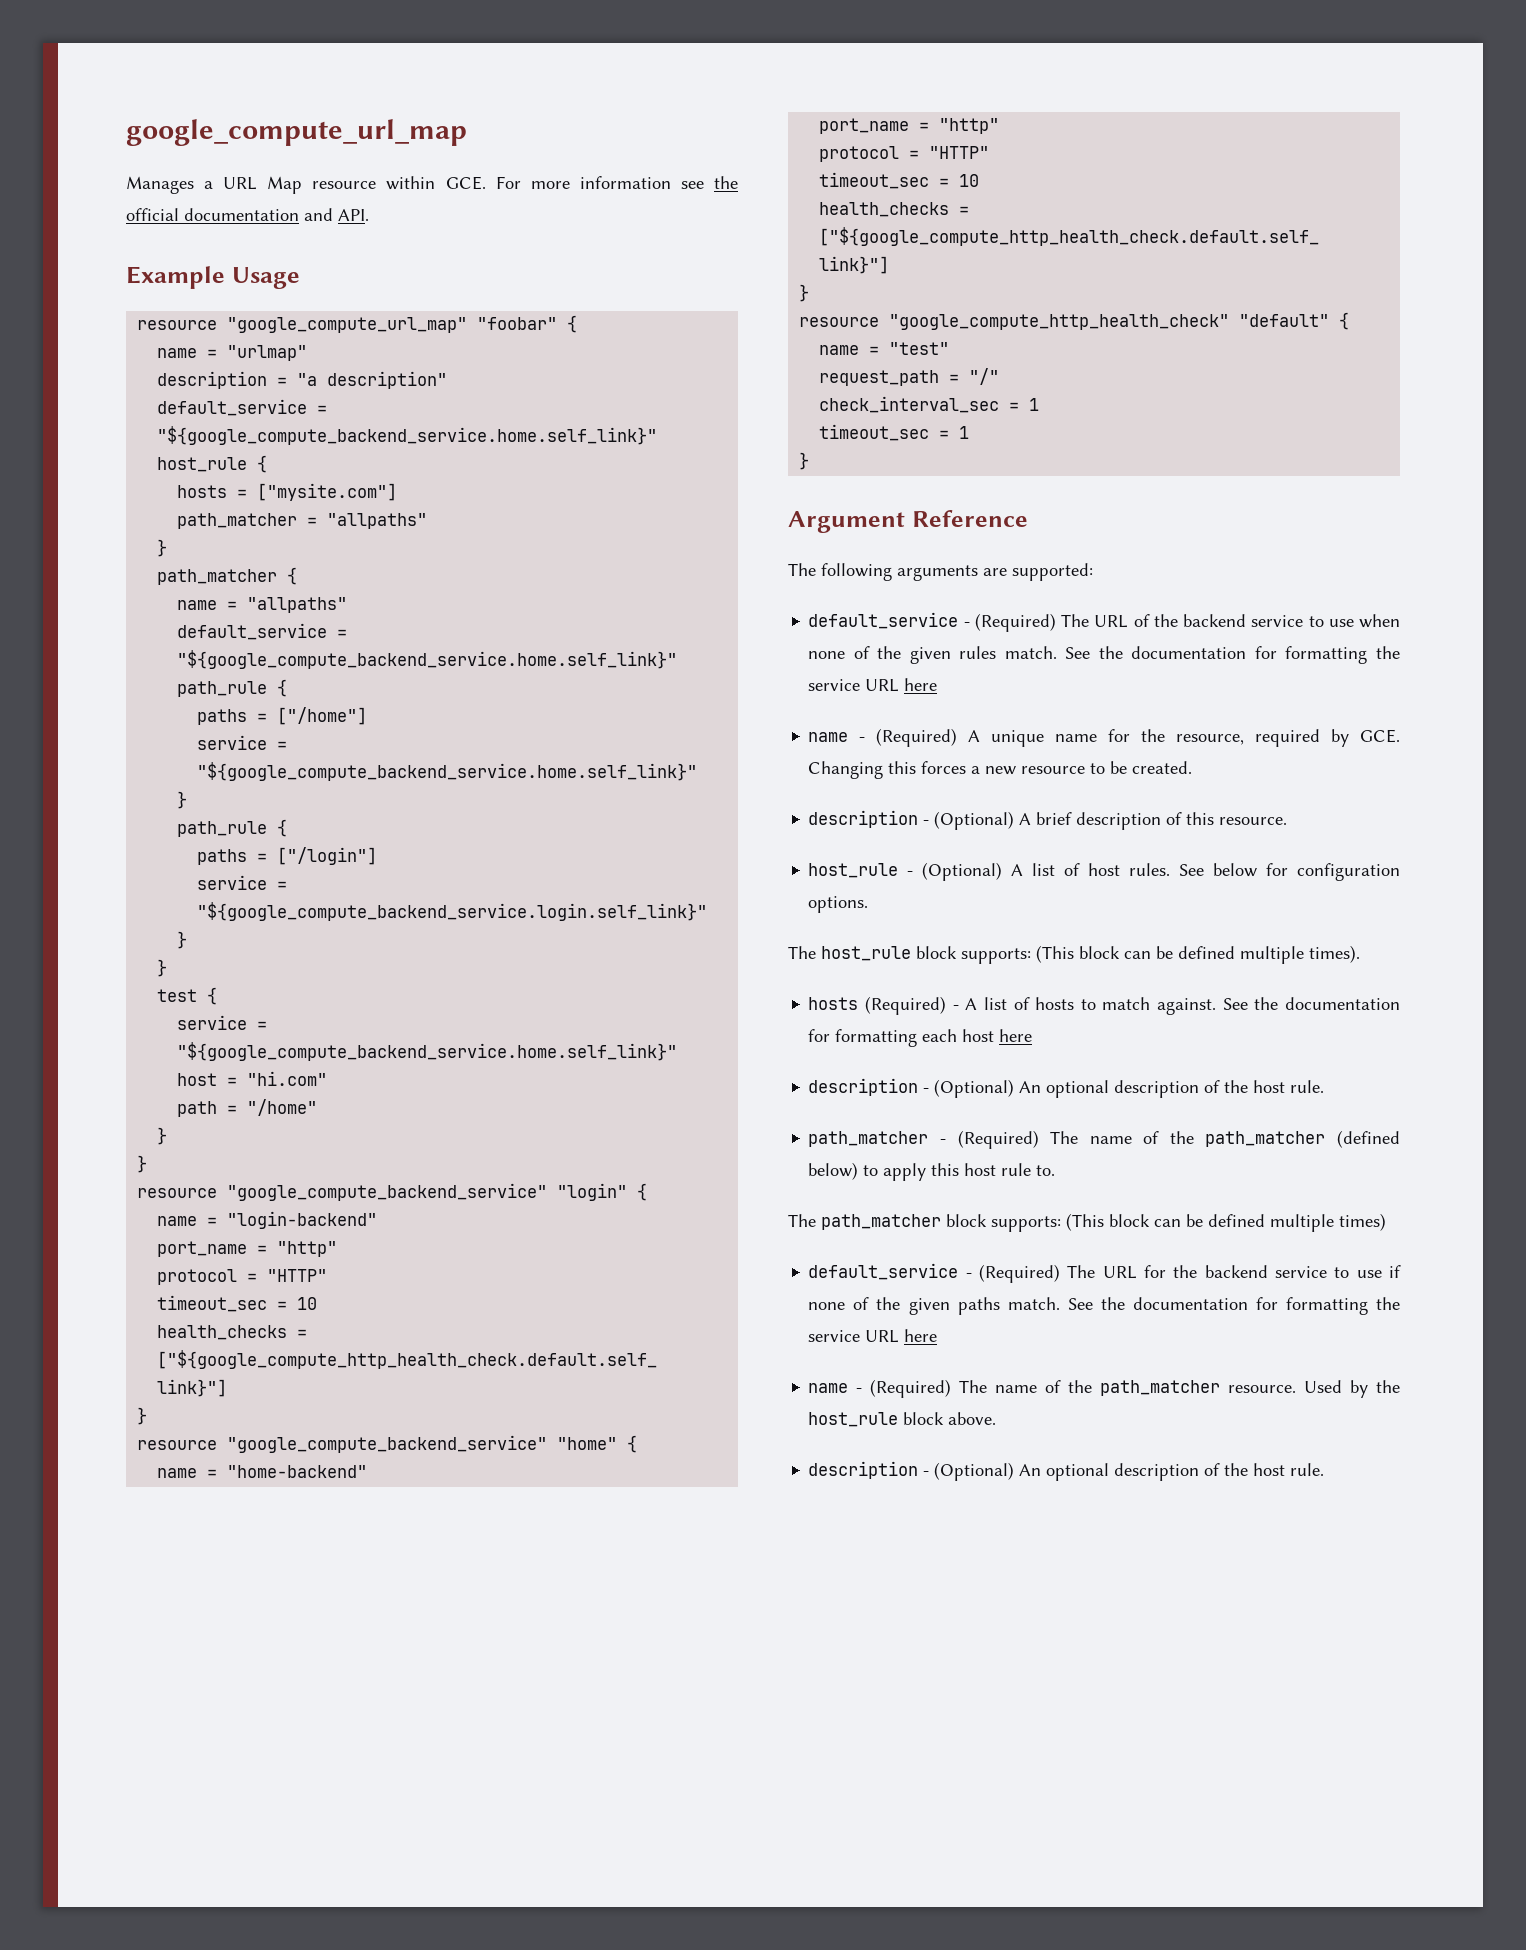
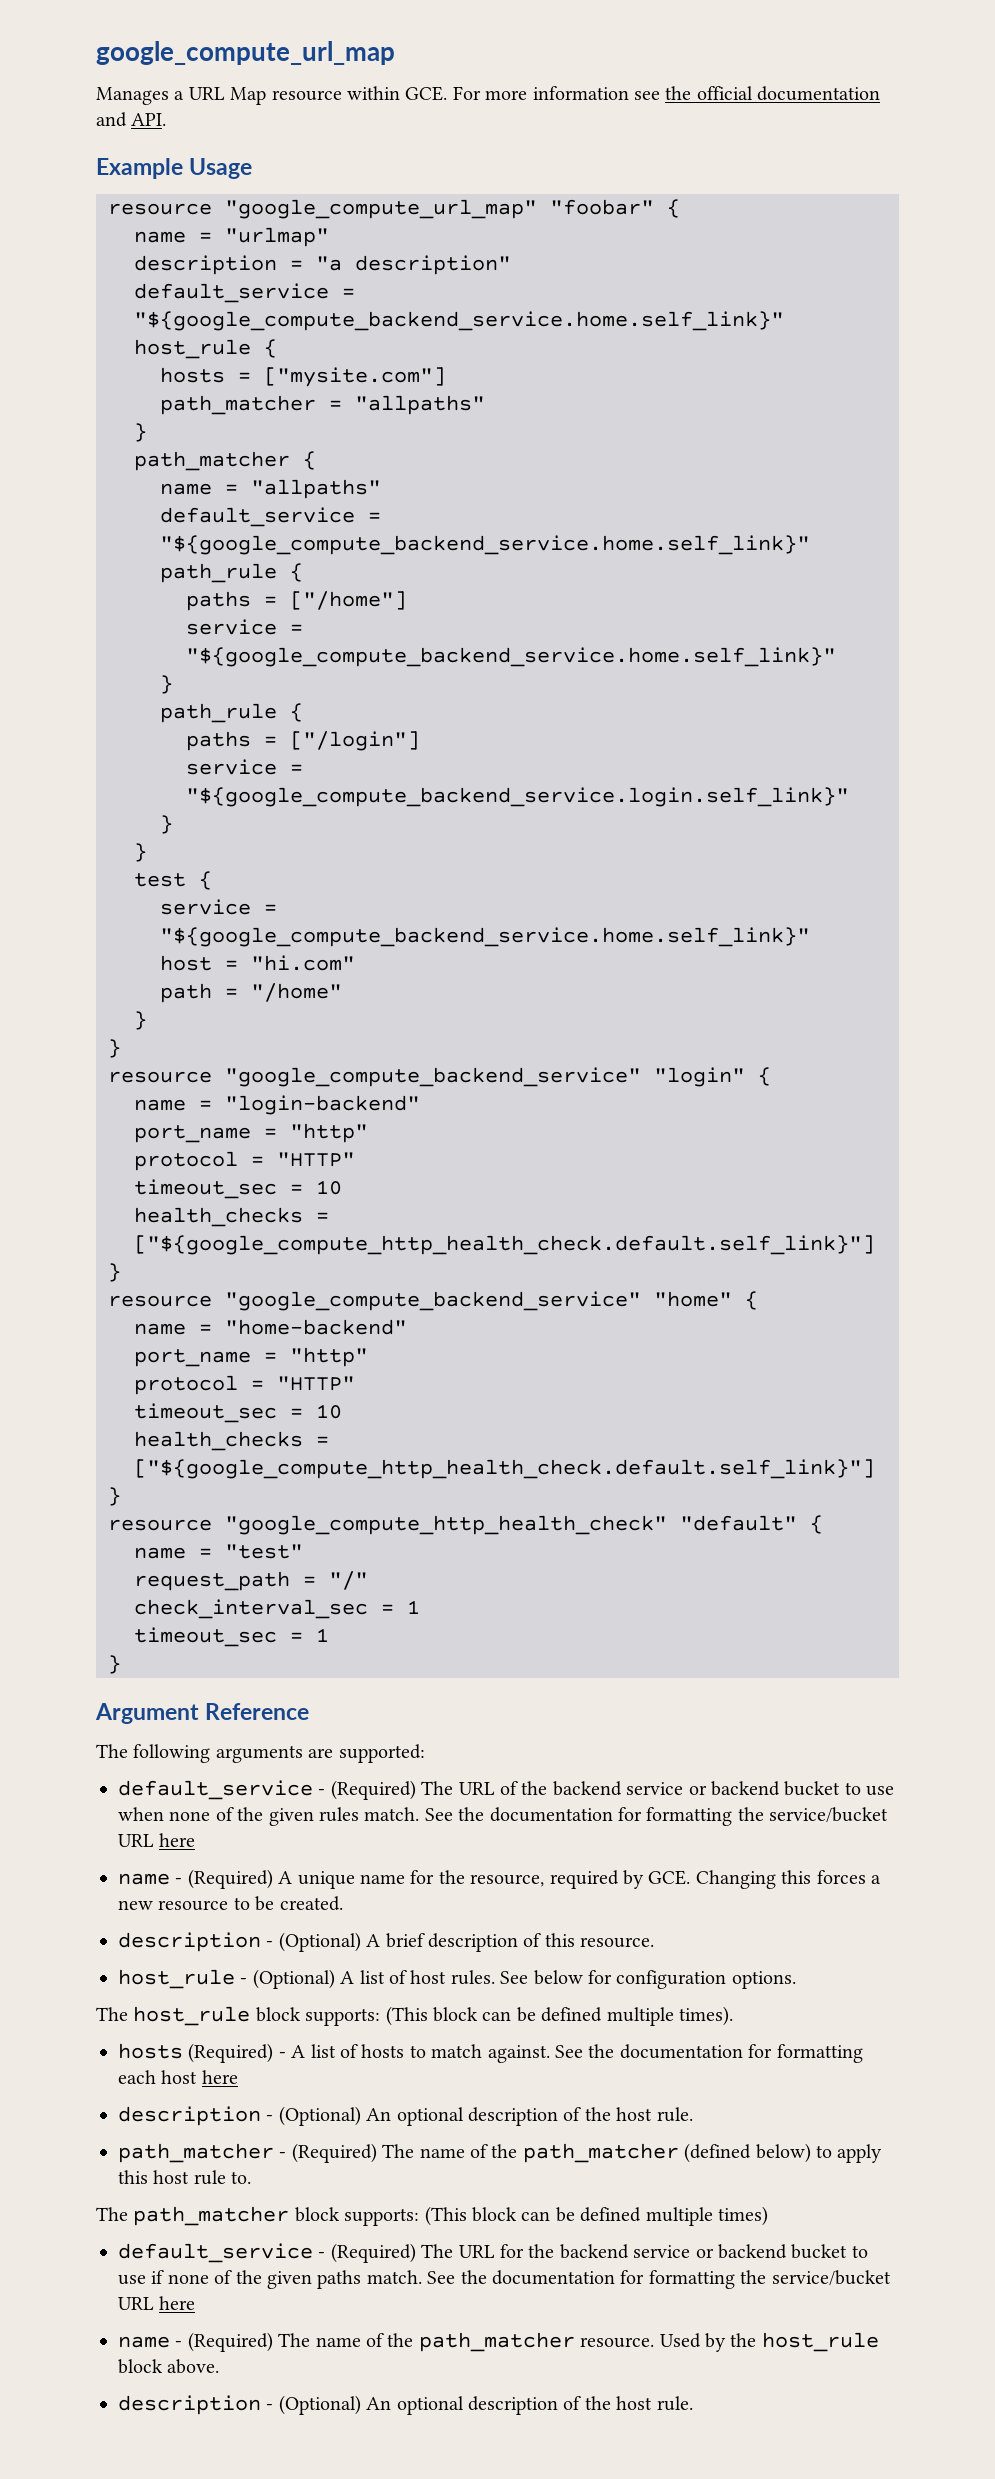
(1304, 621) none -> [688,1781,841,1796] or backend bucket
[808,679,861,691] service -> [769,1807,889,1823] service/bucket
(1328, 1272) none -> [695,2244,848,2259] or backend bucket
[808,1330,861,1342] service -> [771,2270,891,2286] service/bucket

